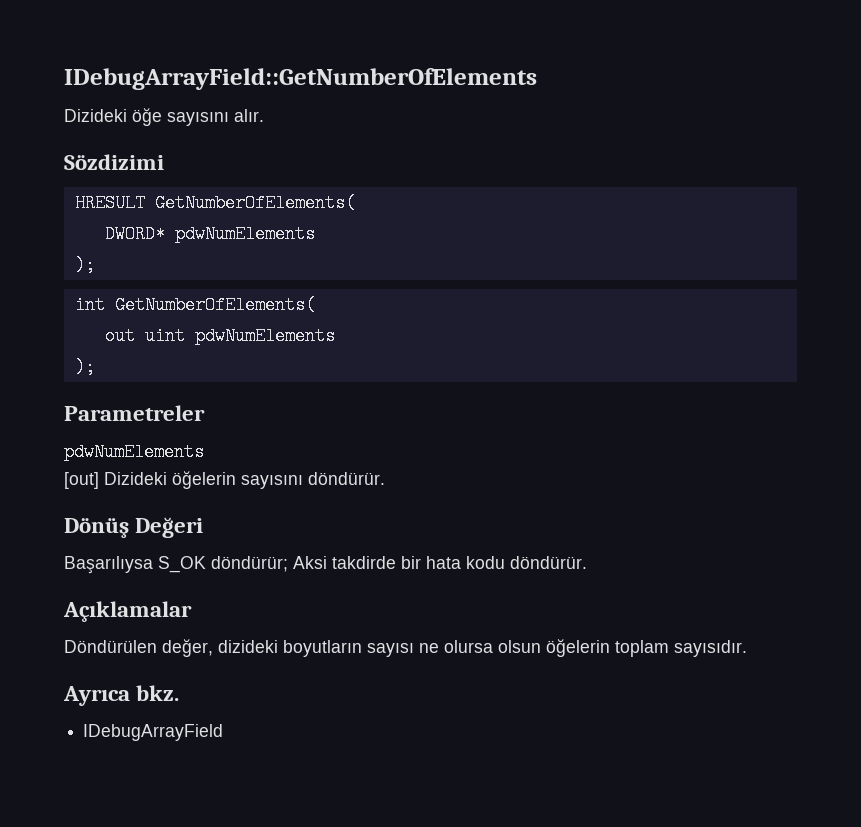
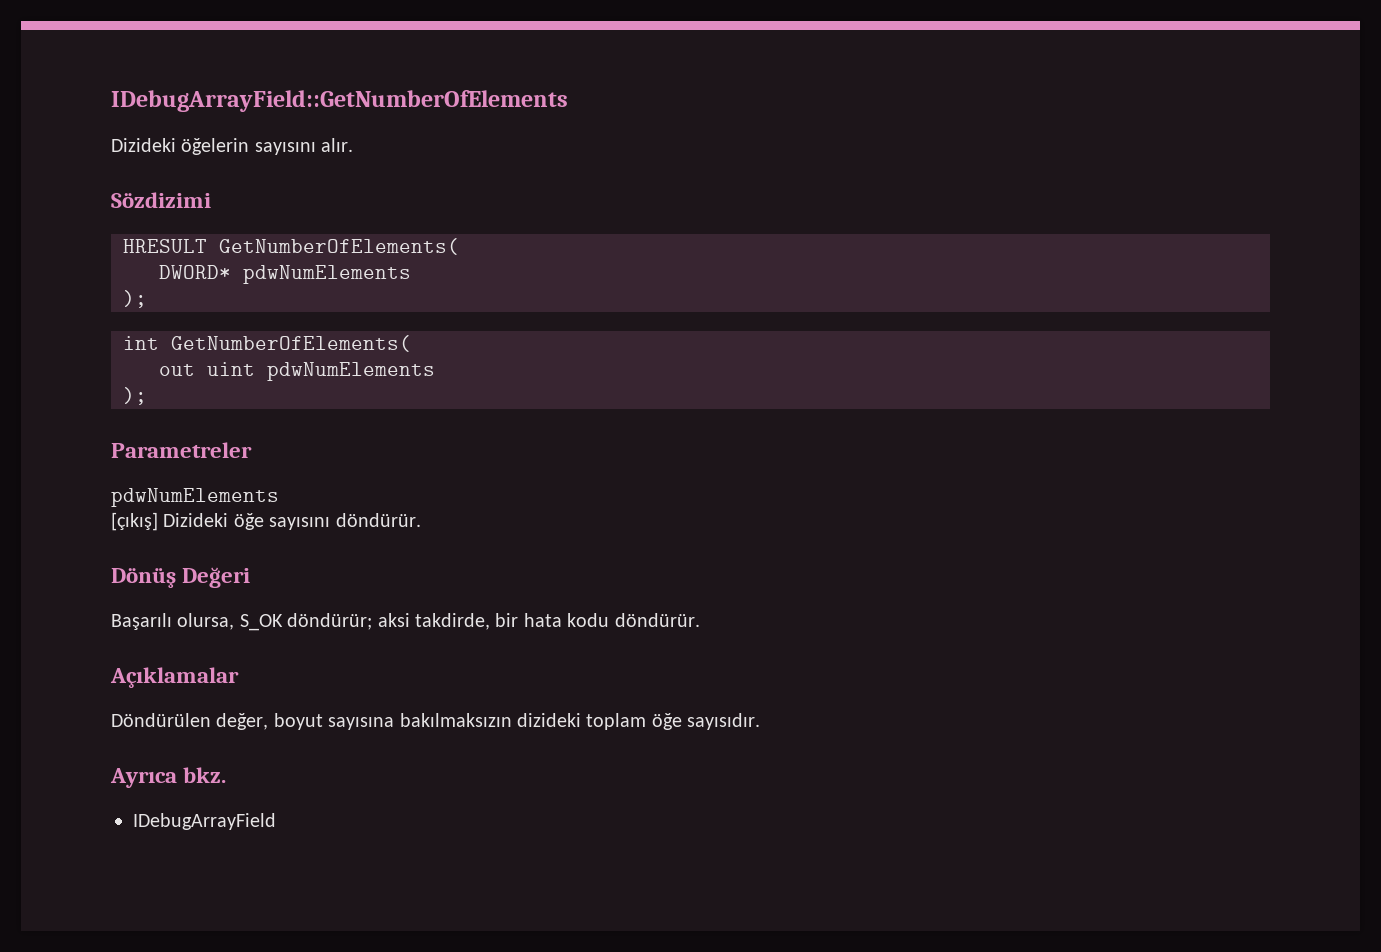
[132,108,162,126] öğe -> [181,138,250,155] öğelerin
[64,471,236,489] [out] Dizideki öğelerin -> [111,512,264,531] [çıkış] Dizideki öğe
[64,556,396,574] Başarılıysa S_OK döndürür; Aksi takdirde -> [111,613,490,631] Başarılı olursa, S_OK döndürür; aksi takdirde,
[218,639,669,657] dizideki boyutların sayısı ne olursa olsun öğelerin toplam -> [273,713,682,730] boyut sayısına bakılmaksızın dizideki toplam öğe

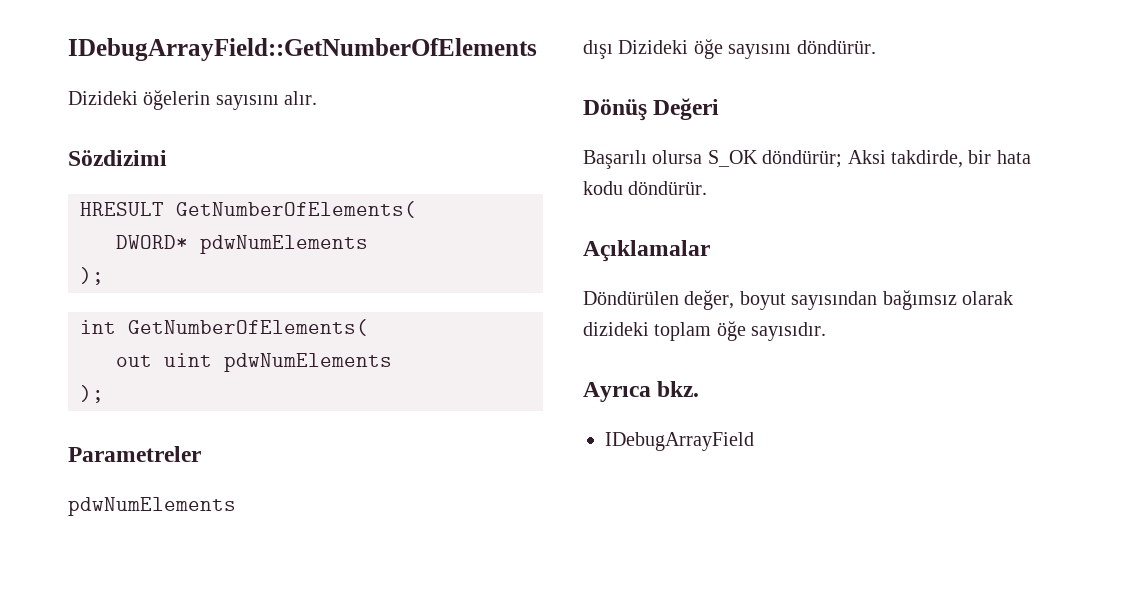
[111,512,158,531] [çıkış] -> [583,40,613,59] dışı
[177,613,235,630] olursa, -> [652,150,703,164] olursa
[377,613,410,627] aksi -> [847,150,886,164] Aksi
[328,713,512,730] sayısına bakılmaksızın -> [791,290,1013,310] sayısından bağımsız olarak

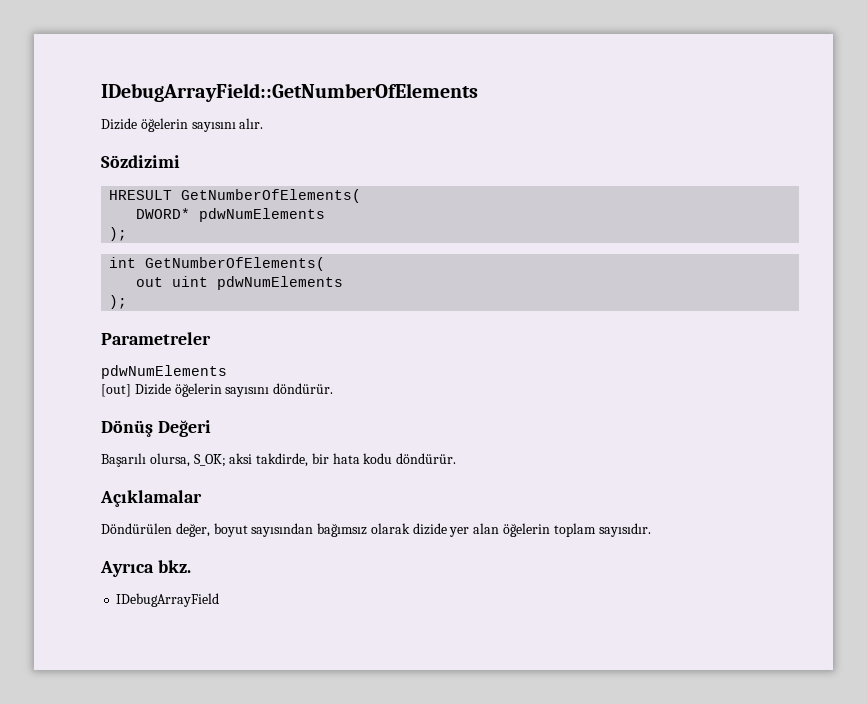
[68,91,138,105] Dizideki -> [101,118,137,130] Dizide
[583,39,723,59] dışı Dizideki öğe -> [101,383,222,397] [out] Dizide öğelerin
[652,150,886,168] olursa S_OK döndürür; Aksi -> [149,453,253,467] olursa, S_OK; aksi
[583,321,746,341] dizideki toplam öğe -> [412,523,596,537] dizide yer alan öğelerin toplam

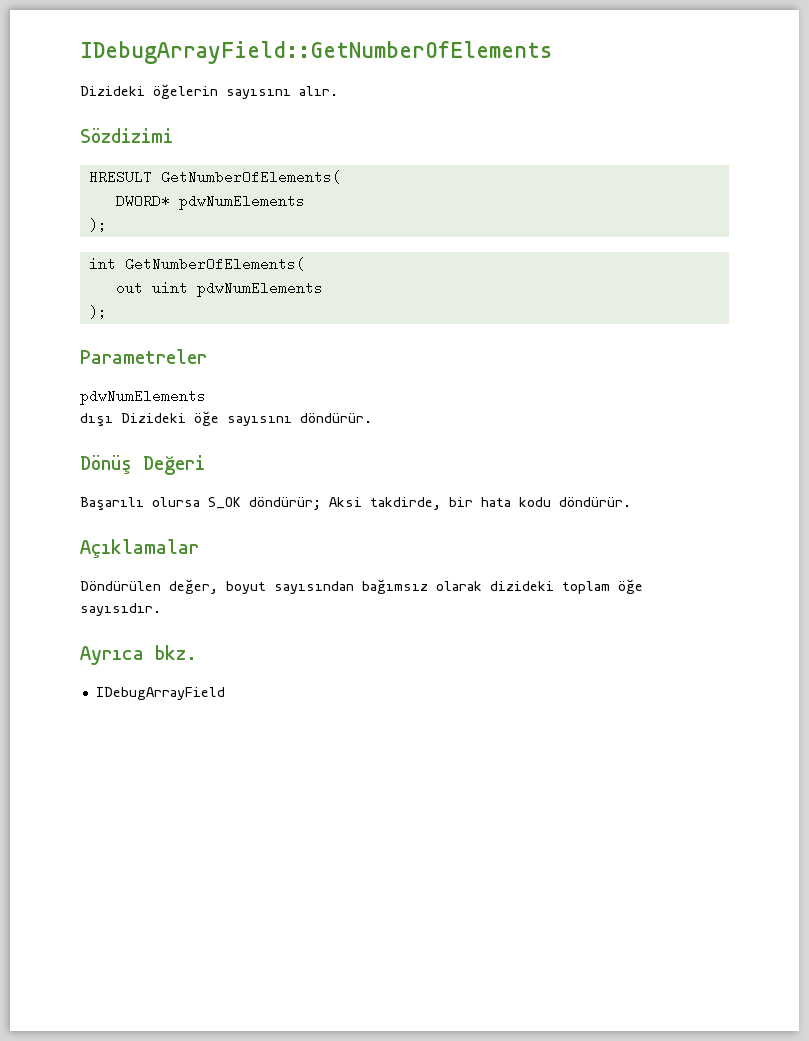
[101,118,137,130] Dizide -> [80,86,145,96] Dizideki
[101,383,222,397] [out] Dizide öğelerin -> [80,411,219,427] dışı Dizideki öğe
[149,453,253,467] olursa, S_OK; aksi -> [152,497,362,510] olursa S_OK döndürür; Aksi
[412,523,596,537] dizide yer alan öğelerin toplam -> [490,579,643,594] dizideki toplam öğe

